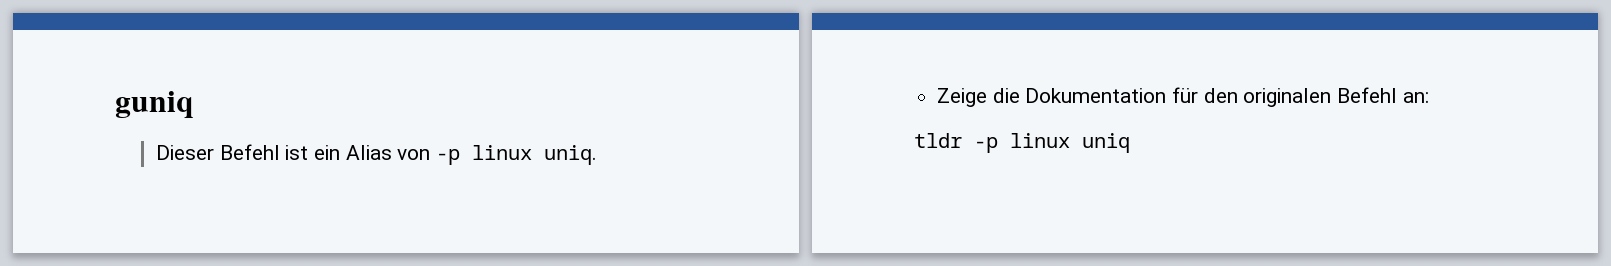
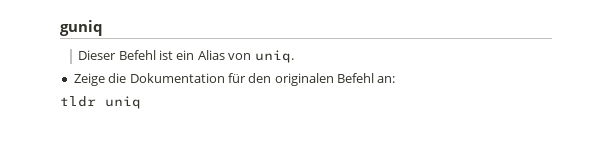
[435,145,532,165] -p linux -> (252, 56) none
[974,133,1070,153] -p linux -> (96, 101) none

